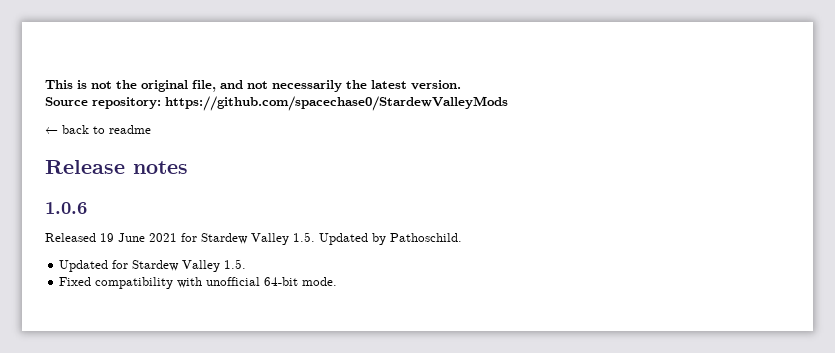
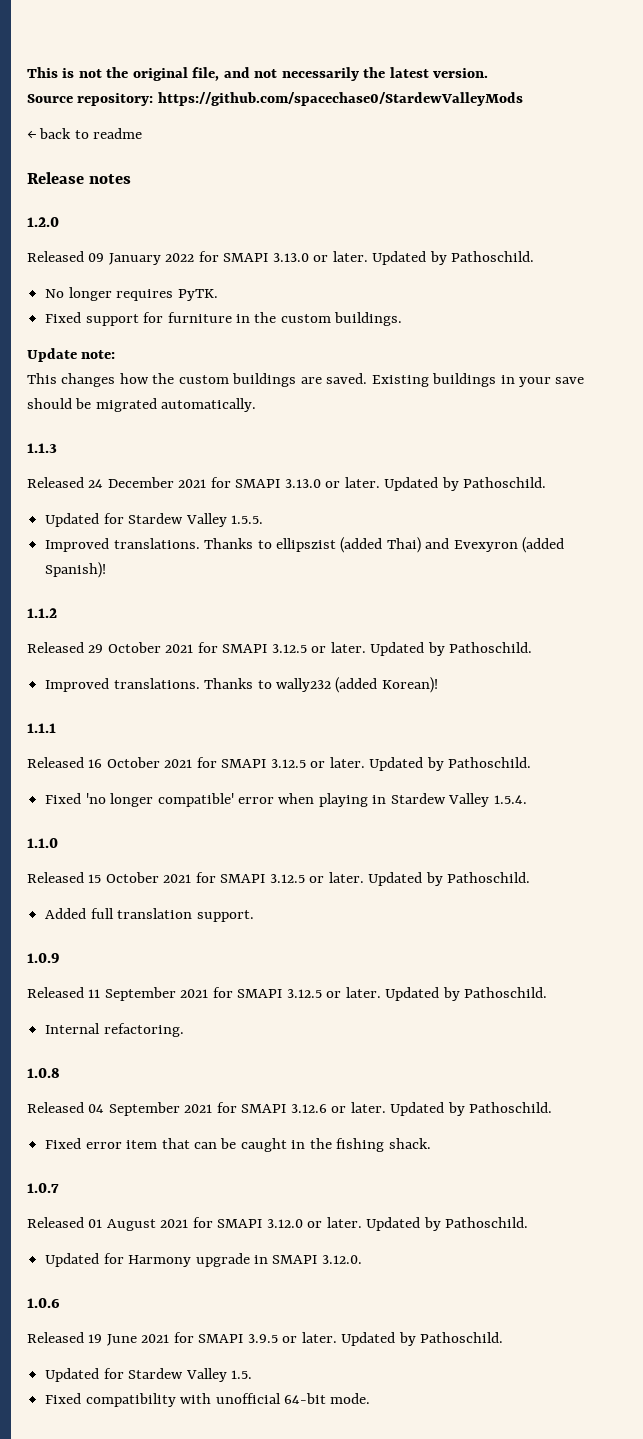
(188, 167) none -> [27,217,59,227] [27,251,535,265] [45,287,218,301] [45,312,403,326] [27,348,116,362] [27,373,585,387] [27,398,257,412] [27,443,57,453] [27,477,547,491] [45,513,263,527] [45,537,565,553] [45,562,107,578] [27,608,57,618] [27,642,533,656] [45,677,438,693] [27,723,56,733] [27,757,532,771] [45,793,527,807] [27,838,58,848] [27,872,531,886] [45,908,254,922] [27,953,60,963] [27,987,548,1001] [45,1023,184,1037] [27,1068,60,1078] [27,1102,553,1116] [45,1138,431,1152] [27,1183,59,1193] [27,1217,529,1231] [45,1253,362,1267] // 1.2.0 // Released 09 January 2022 for SMAPI 3.13.0 or later. Updated by Pathoschild. // No longer requires PyTK. // Fixed support for furniture in the custom buildings. // Update note: // This changes how the custom buildings are saved. Existing buildings in your save should be migrated automatically. // 1.1.3 // Released 24 December 2021 for SMAPI 3.13.0 or later. Updated by Pathoschild. // Updated for Stardew Valley 1.5.5. // Improved translations. Thanks to ellipszist (added Thai) and Evexyron (added Spanish)! // 1.1.2 // Released 29 October 2021 for SMAPI 3.12.5 or later. Updated by Pathoschild. // Improved translations. Thanks to wally232 (added Korean)! // 1.1.1 // Released 16 October 2021 for SMAPI 3.12.5 or later. Updated by Pathoschild. // Fixed 'no longer compatible' error when playing in Stardew Valley 1.5.4. // 1.1.0 // Released 15 October 2021 for SMAPI 3.12.5 or later. Updated by Pathoschild. // Added full translation support. // 1.0.9 // Released 11 September 2021 for SMAPI 3.12.5 or later. Updated by Pathoschild. // Internal refactoring. // 1.0.8 // Released 04 September 2021 for SMAPI 3.12.6 or later. Updated by Pathoschild. // Fixed error item that can be caught in the fishing shack. // 1.0.7 // Released 01 August 2021 for SMAPI 3.12.0 or later. Updated by Pathoschild. // Updated for Harmony upgrade in SMAPI 3.12.0.
[201,232,315,245] Stardew Valley 1.5. -> [198,1332,337,1343] SMAPI 3.9.5 or later.

